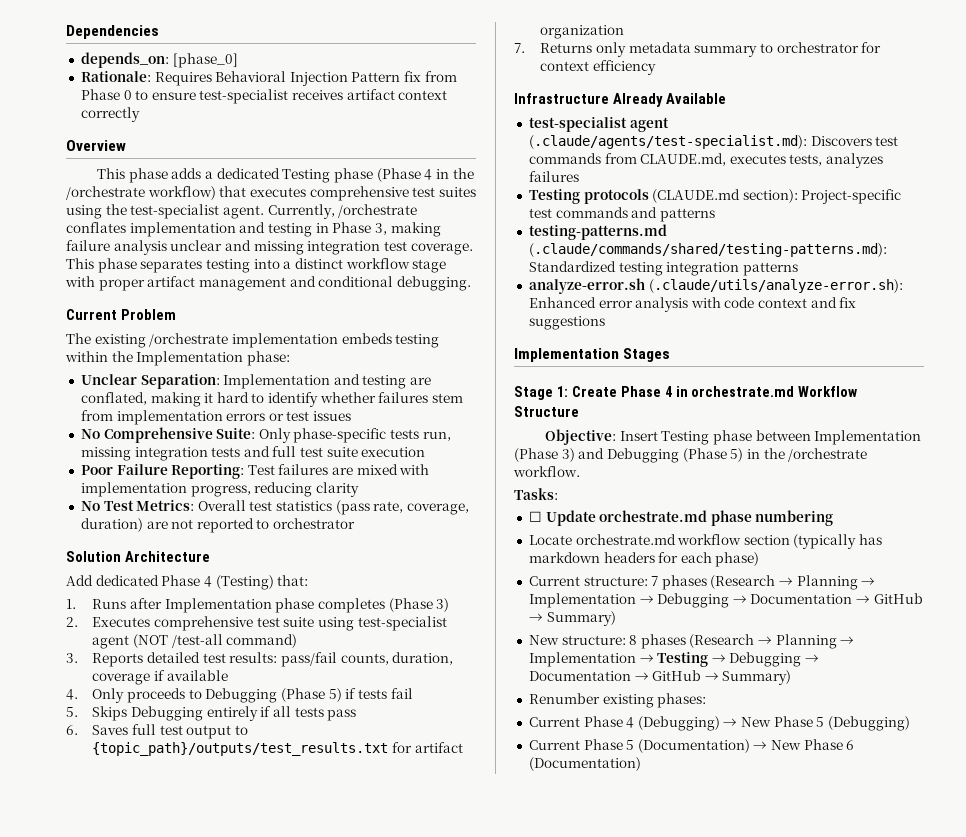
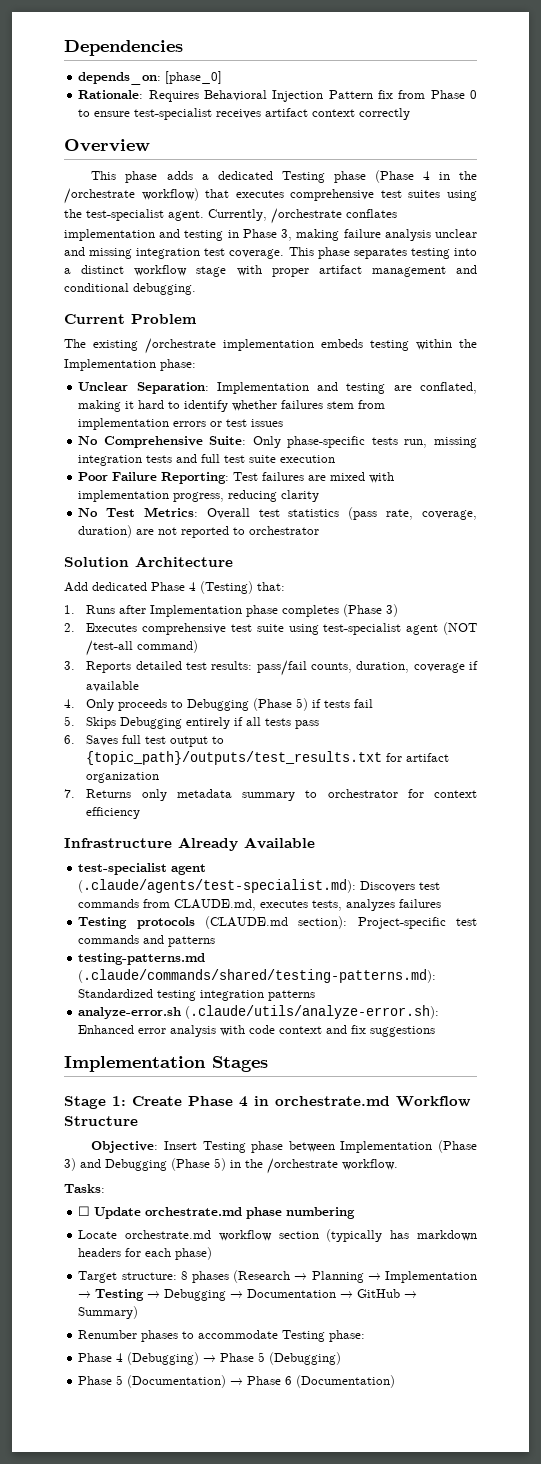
[528,575,876,590] [528,593,923,608] [528,611,616,626] [528,635,559,645] Current structure: 7 phases (Research → Planning → Implementation → Debugging → Documentation → GitHub → Summary) // New -> [78,1271,118,1283] Target
[602,693,707,708] [528,717,580,727] existing phases: // Current -> [141,1330,366,1342] phases to accommodate Testing phase: //
[741,717,772,727] New -> (217, 1358) none
[528,740,580,750] Current -> (342, 1358) none
[771,740,802,750] New -> (244, 1381) none

